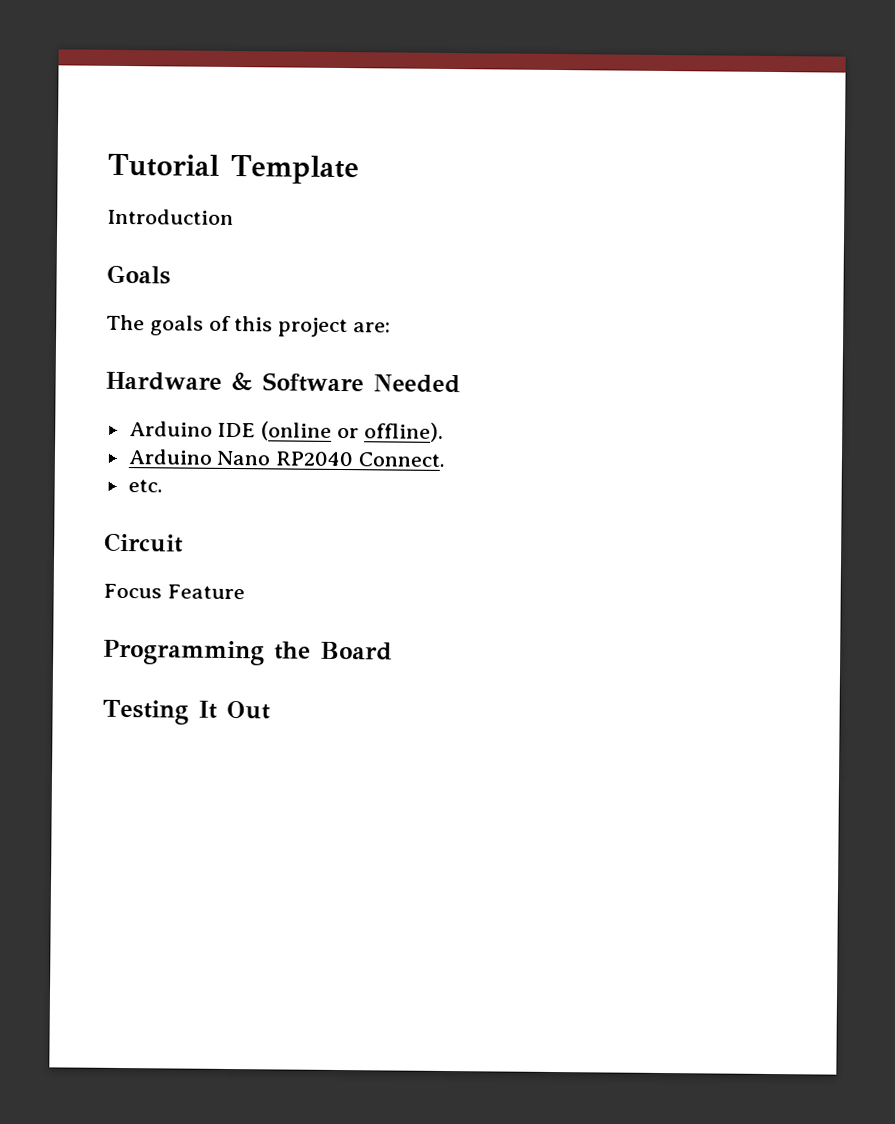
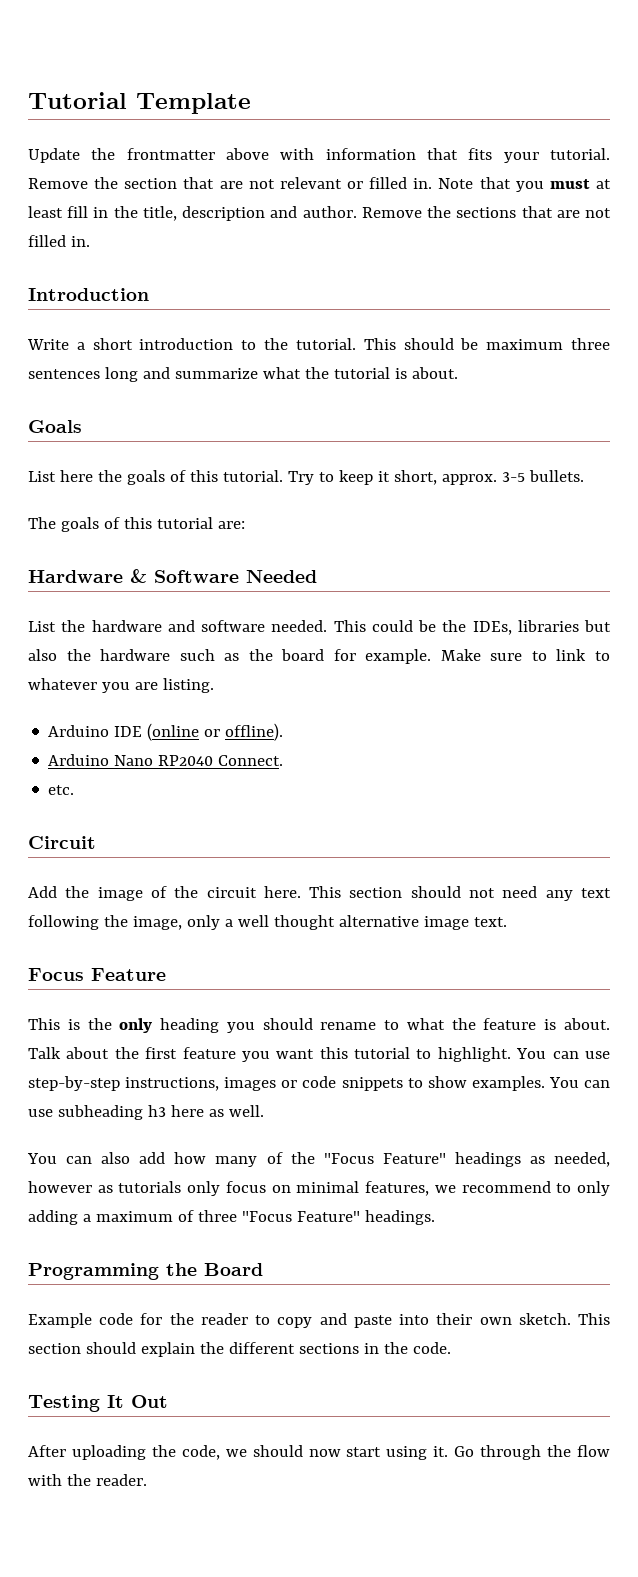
[107,208,234,226] [106,264,171,285] Introduction // Goals -> [28,148,610,163] [28,177,612,192] [28,206,611,221] [28,235,90,247] [28,288,149,301] [27,338,610,350] [28,367,458,382] [28,420,82,433] [28,470,584,485] Update the frontmatter above with information that fits your tutorial. Remove the section that are not relevant or filled in. Note that you must at least fill in the title, description and author. Remove the sections that are not filled in. // Introduction // Write a short introduction to the tutorial. This should be maximum three sentences long and summarize what the tutorial is about. // Goals // List here the goals of this tutorial. Try to keep it short, approx. 3-5 bullets.
[278,317,349,338] project -> [156,517,213,529] tutorial
(461, 384) none -> [28,620,611,635] [28,649,611,664] [28,678,214,693] // List the hardware and software needed. This could be the IDEs, libraries but also the hardware such as the board for example. Make sure to link to whatever you are listing.
[103,583,245,600] [103,639,393,666] [102,699,271,725] Focus Feature // Programming the Board // Testing It Out -> [28,886,612,901] [28,915,507,930] [28,968,166,981] [28,1018,610,1033] [28,1047,611,1062] [28,1076,611,1091] [28,1105,264,1120] [27,1152,610,1167] [28,1181,611,1196] [28,1210,435,1225] [28,1263,263,1280] [28,1313,610,1328] [28,1342,451,1357] [28,1395,168,1412] [28,1445,610,1460] [28,1474,147,1486] Add the image of the circuit here. This section should not need any text following the image, only a well thought alternative image text. // Focus Feature // This is the only heading you should rename to what the feature is about. Talk about the first feature you want this tutorial to highlight. You can use step-by-step instructions, images or code snippets to show examples. You can use subheading h3 here as well. // You can also add how many of the "Focus Feature" headings as needed, however as tutorials only focus on minimal features, we recommend to only adding a maximum of three "Focus Feature" headings. // Programming the Board // Example code for the reader to copy and paste into their own sketch. This section should explain the different sections in the code. // Testing It Out // After uploading the code, we should now start using it. Go through the flow with the reader.

